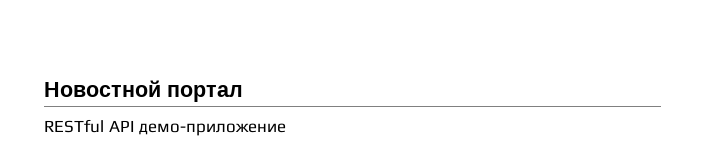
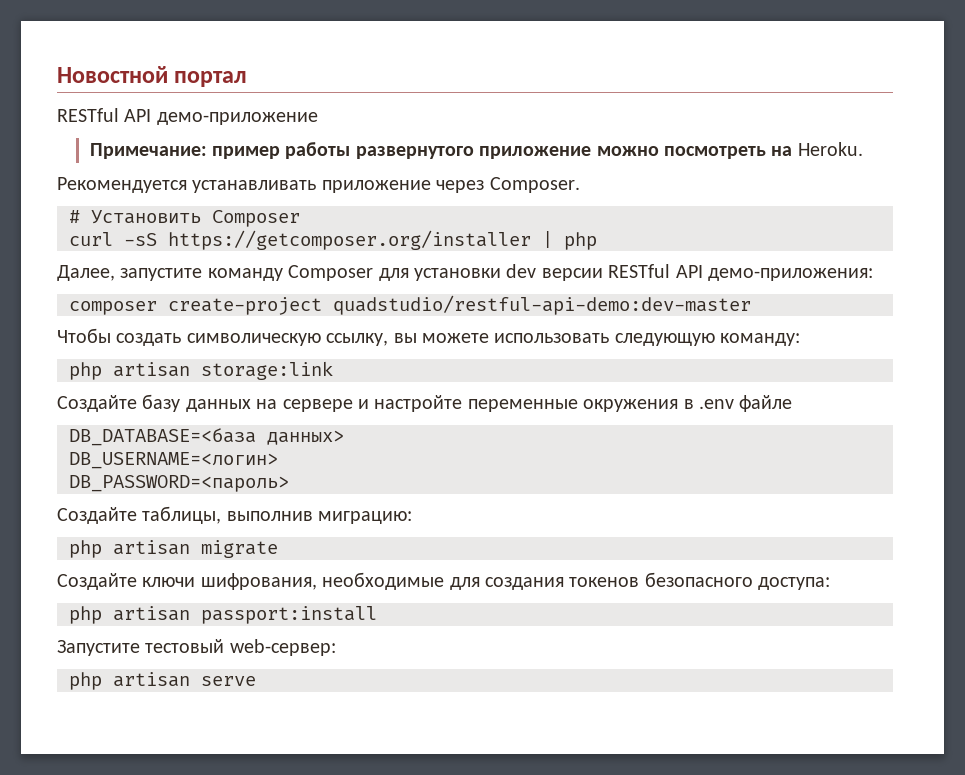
(287, 129) none -> [89,142,863,159] [57,177,580,193] [69,210,300,227] [69,230,597,250] [57,264,873,281] [69,295,751,315] [57,328,801,346] [69,361,333,380] [57,394,793,412] [69,428,344,446] [69,452,278,469] [69,475,289,492] [57,506,413,524] [69,540,278,558] [57,572,831,590] [69,606,377,624] [57,639,336,656] [69,672,256,690] // Примечание: пример работы развернутого приложение можно посмотреть на Heroku. // Рекомендуется устанавливать приложение через Composer. // # Установить Composer // curl -sS https://getcomposer.org/installer | php // Далее, запустите команду Composer для установки dev версии RESTful API демо-приложения: // composer create-project quadstudio/restful-api-demo:dev-master // Чтобы создать символическую ссылку, вы можете использовать следующую команду: // php artisan storage:link // Создайте базу данных на сервере и настройте переменные окружения в .env файле // DB_DATABASE=<база данных> // DB_USERNAME=<логин> // DB_PASSWORD=<пароль> // Создайте таблицы, выполнив миграцию: // php artisan migrate // Создайте ключи шифрования, необходимые для создания токенов безопасного доступа: // php artisan passport:install // Запустите тестовый web-сервер: // php artisan serve

